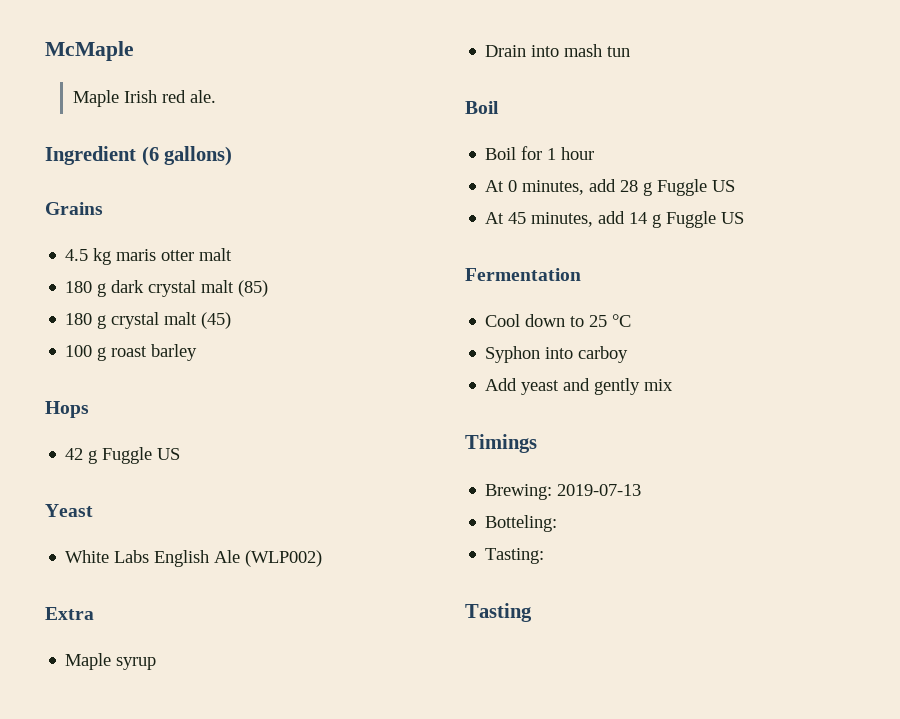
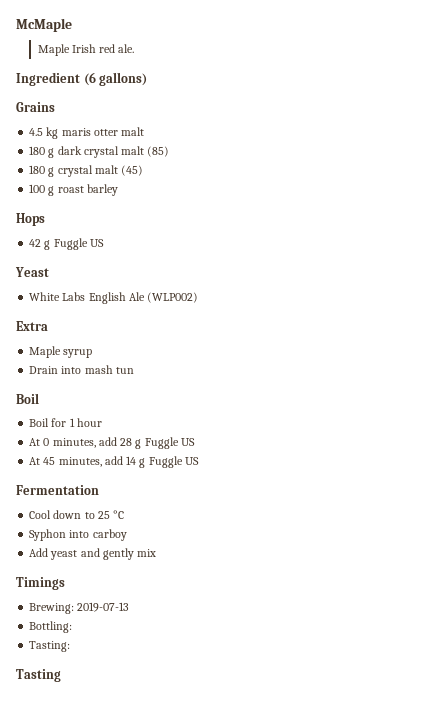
[485,515,558,532] Botteling: -> [29,621,73,633] Bottling:

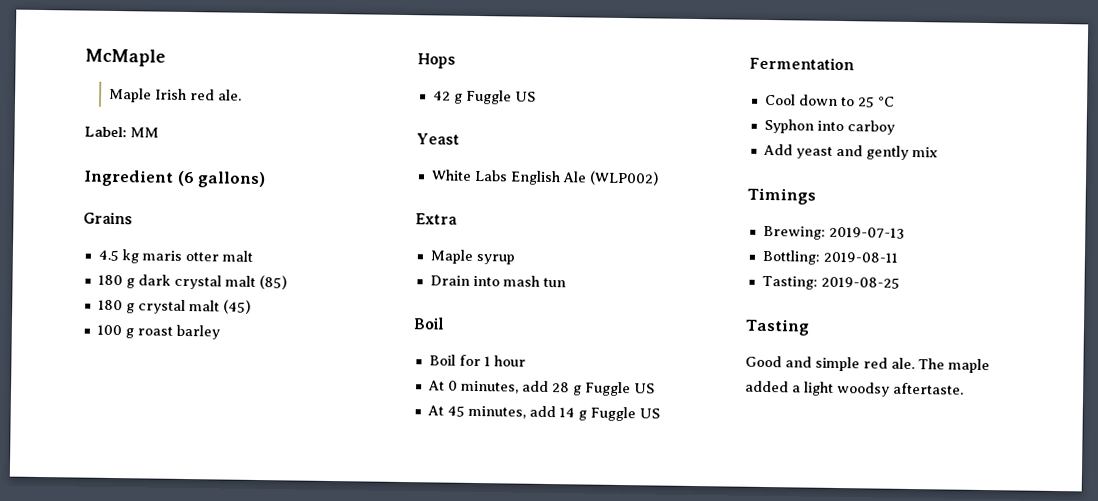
(135, 48) none -> [84,126,159,138] // Label: MM
(73, 627) none -> [822,251,899,263] 2019-08-11
(71, 646) none -> [820,276,900,289] 2019-08-25
(61, 675) none -> [745,355,990,374] [745,380,964,397] // Good and simple red ale. The maple added a light woodsy aftertaste.

